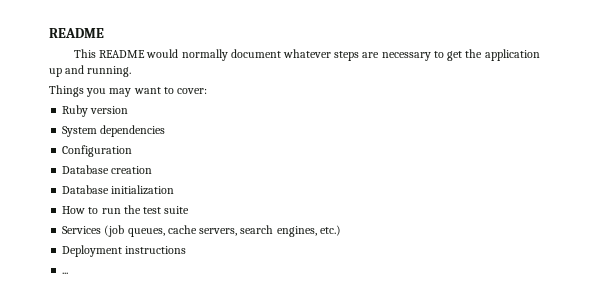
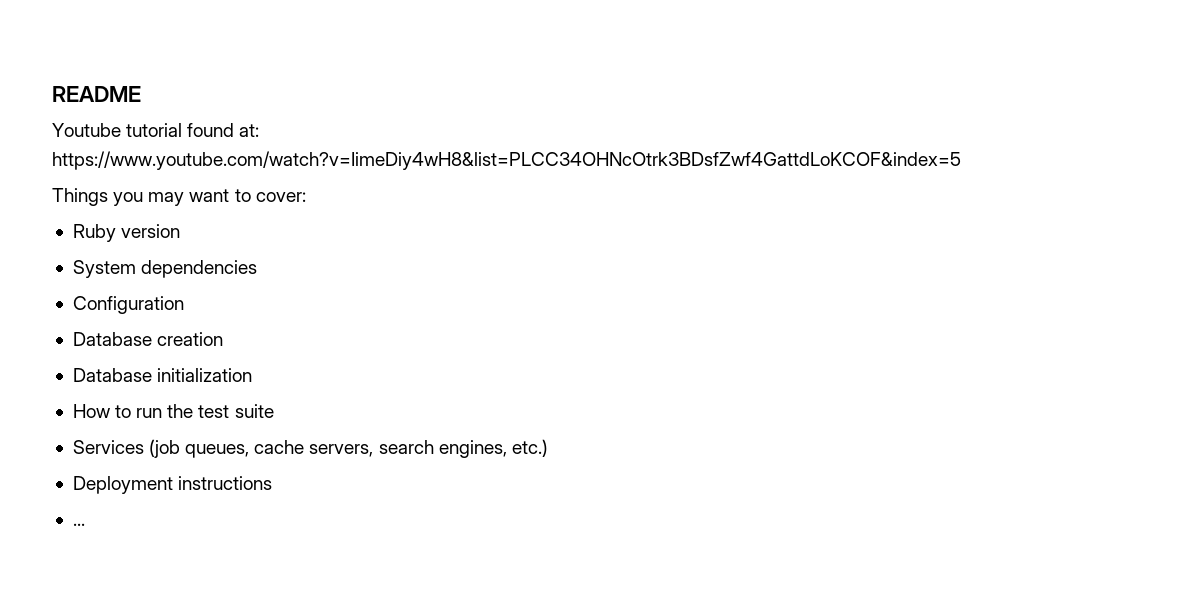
[73,49,540,61] [49,65,132,77] This README would normally document whatever steps are necessary to get the application up and running. -> [52,123,260,137] [52,151,961,170] Youtube tutorial found at: https://www.youtube.com/watch?v=IimeDiy4wH8&list=PLCC34OHNcOtrk3BDsfZwf4GattdLoKCOF&index=5

